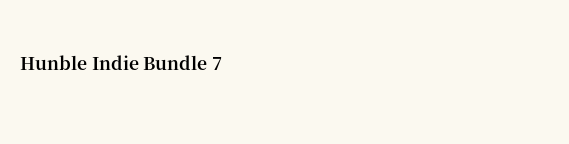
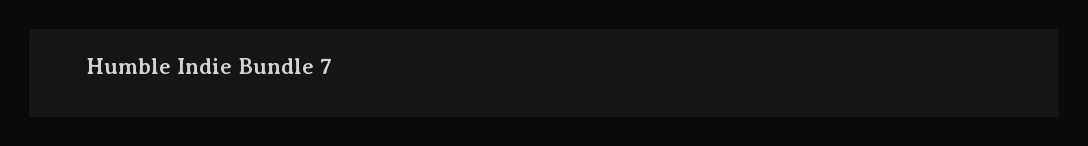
[20,55,87,70] Hunble -> [87,58,171,74] Humble

